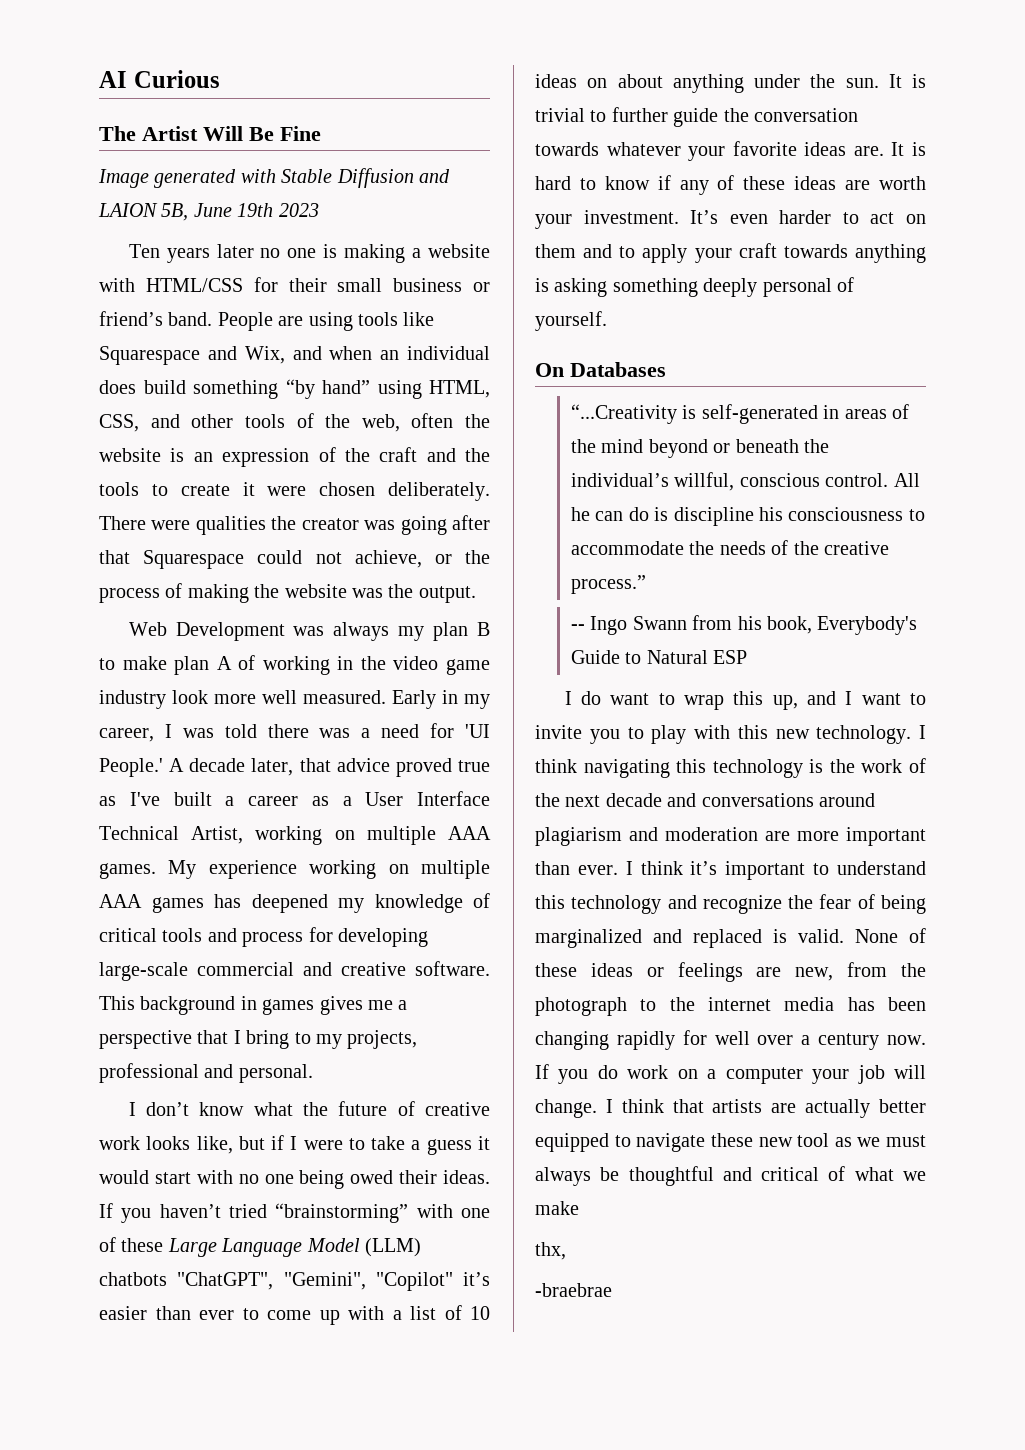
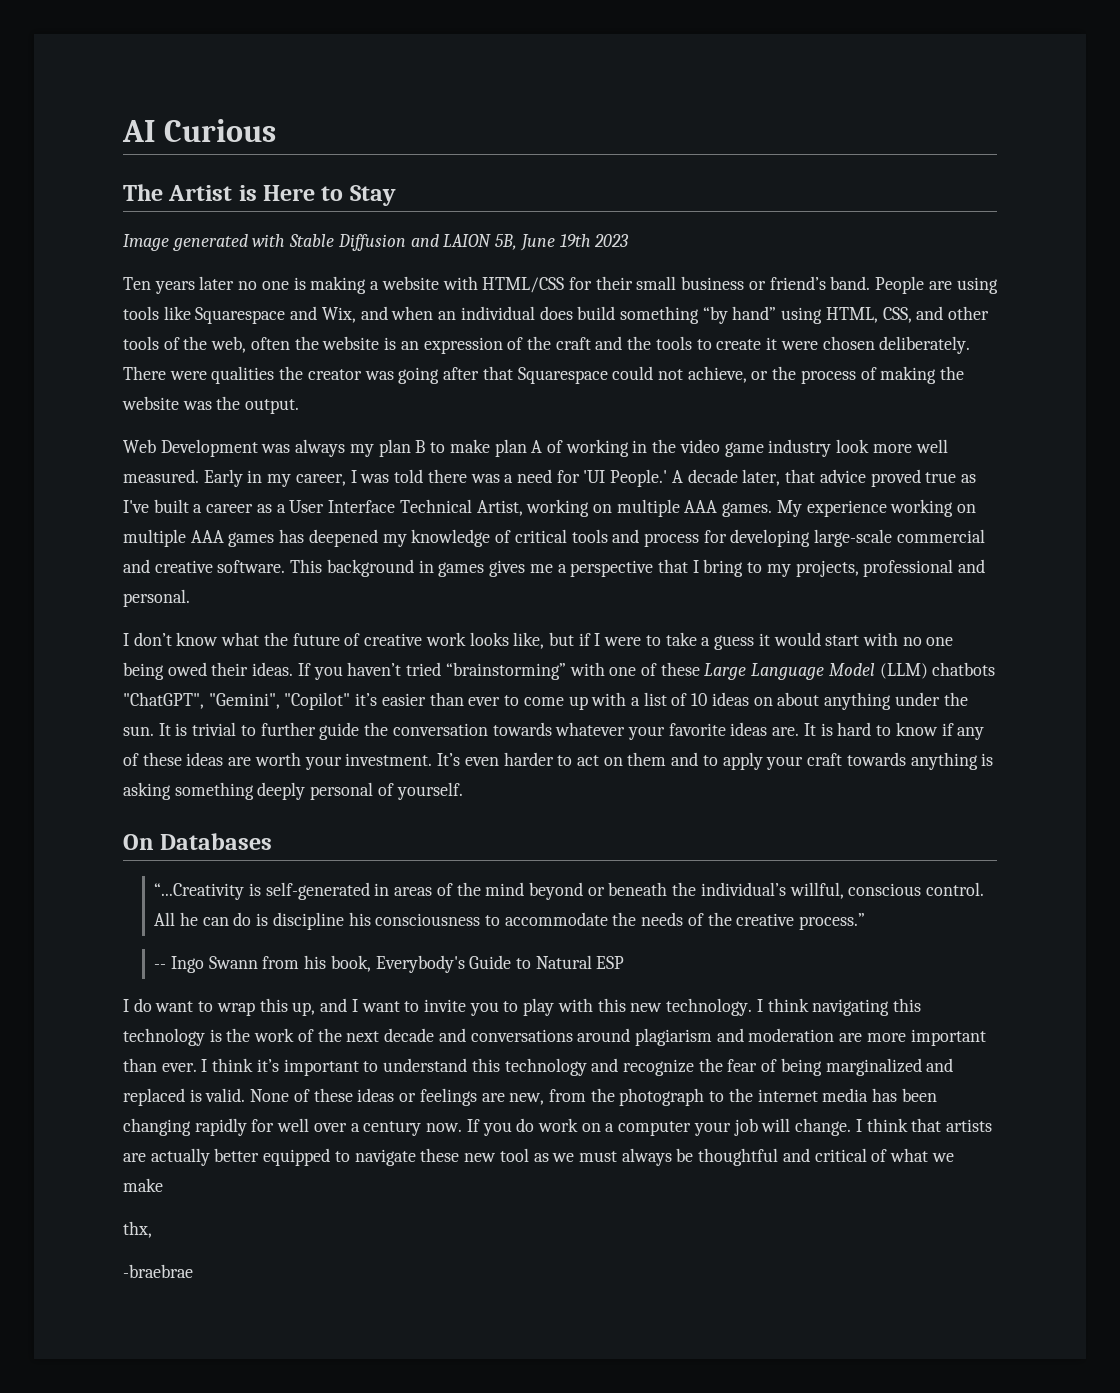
[203,126,321,141] Will Be Fine -> [238,185,396,206] is Here to Stay

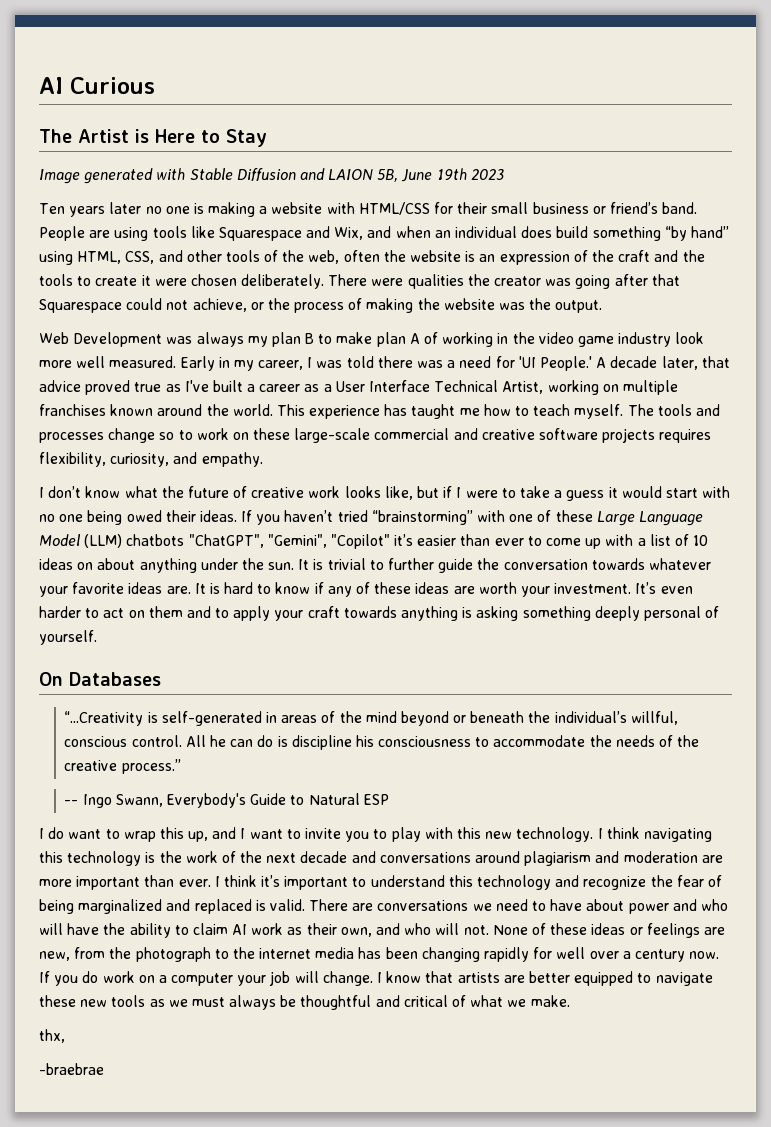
[684,499,977,517] [123,529,985,547] [123,559,986,577] [123,589,190,607] AAA games. My experience working on multiple AAA games has deepened my knowledge of critical tools and process for developing large-scale commercial and creative software. This background in games gives me a perspective that I bring to my projects, professional and personal. -> [39,404,720,419] [39,428,712,443] [39,452,263,467] franchises known around the world. This experience has taught me how to teach myself. The tools and processes change so to work on these large-scale commercial and creative software projects requires flexibility, curiosity, and empathy.
[208,955,371,972] Swann from his book, -> [115,794,163,807] Swann,
(246, 1095) none -> [309,899,728,914] [39,923,489,938] There are conversations we need to have about power and who will have the ability to claim AI work as their own, and who will not.
[866,1118,908,1132] think -> [386,971,422,983] know
[150,1148,210,1166] actually -> (525, 979) none
[499,1148,529,1162] tool -> [111,995,146,1007] tools
[123,1178,163,1192] make -> [530,995,570,1007] make.

